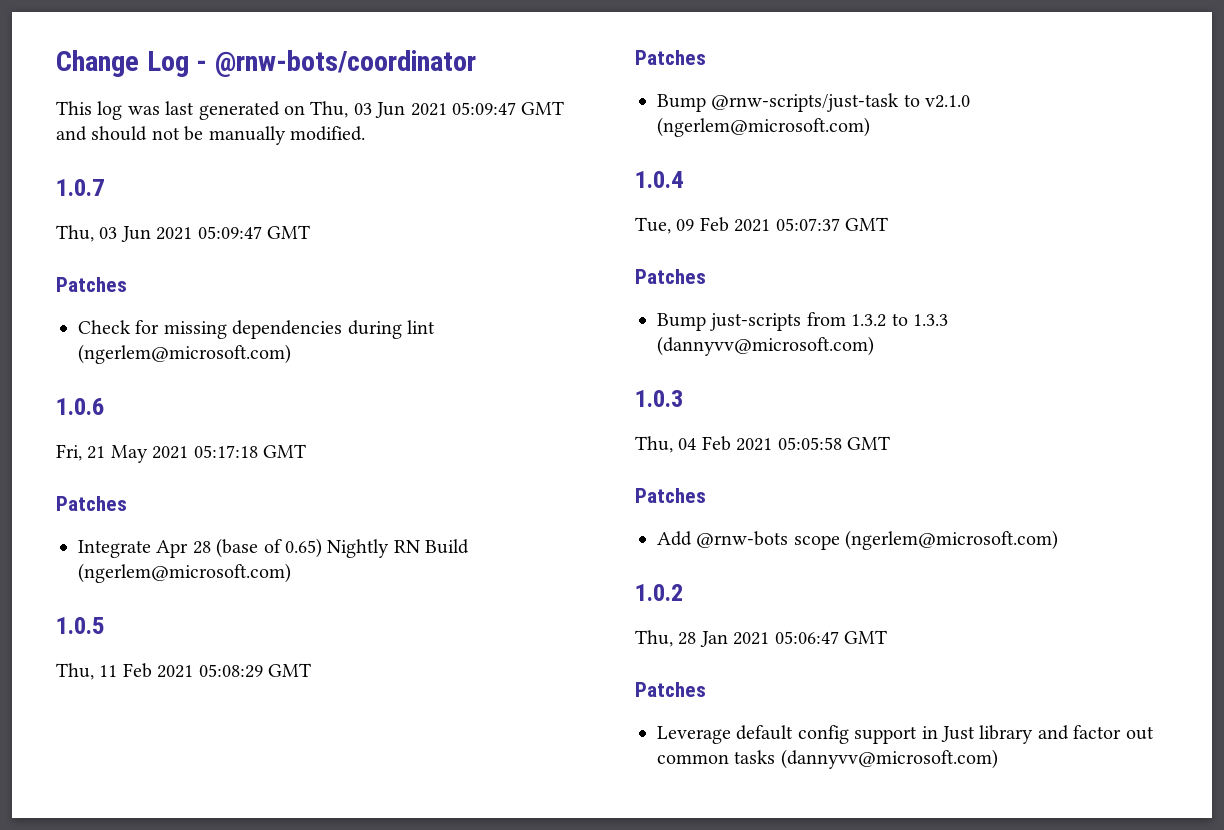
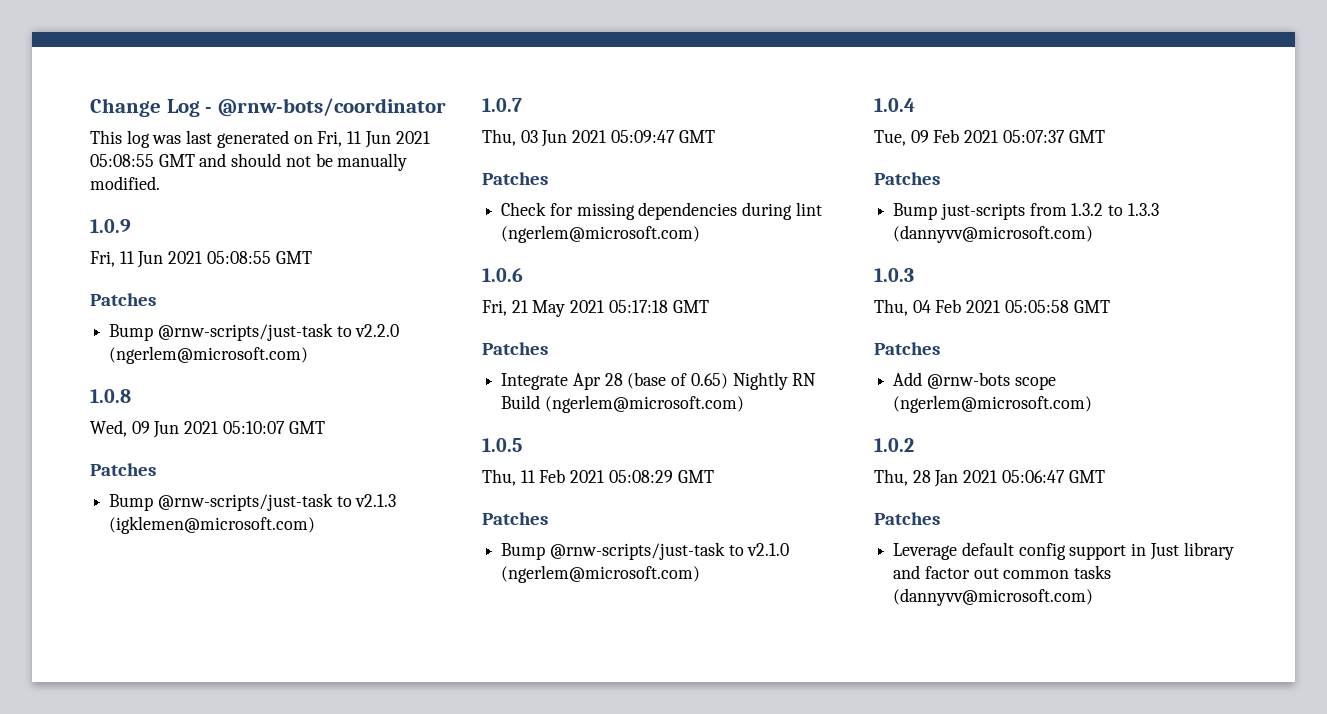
[310,101,516,118] Thu, 03 Jun 2021 05:09:47 -> [317,131,430,148] [90,154,154,167] Fri, 11 Jun 2021 05:08:55
(365, 133) none -> [90,219,131,233] [90,251,312,268] [90,293,156,306] [109,323,400,341] [109,346,309,364] [90,389,131,403] [90,420,325,438] [90,463,156,476] [109,493,397,511] [109,516,316,534] // 1.0.9 // Fri, 11 Jun 2021 05:08:55 GMT // Patches // Bump @rnw-scripts/just-task to v2.2.0 (ngerlem@microsoft.com) // 1.0.8 // Wed, 09 Jun 2021 05:10:07 GMT // Patches // Bump @rnw-scripts/just-task to v2.1.3 (igklemen@microsoft.com)

